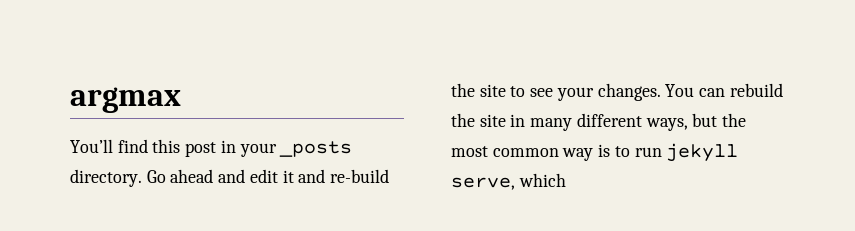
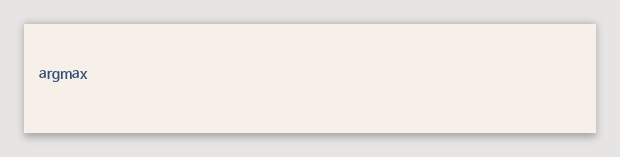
[70,139,353,157] [70,169,390,187] [451,83,783,101] [451,113,747,131] [451,143,739,162] [451,173,566,190] // You’ll find this post in your _posts directory. Go ahead and edit it and re-build the site to see your changes. You can rebuild the site in many different ways, but the most common way is to run jekyll serve, which -> (88, 76) none

